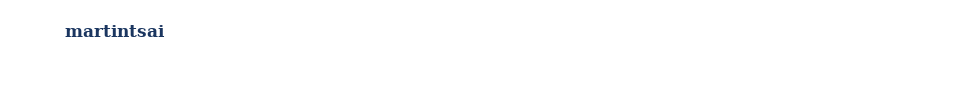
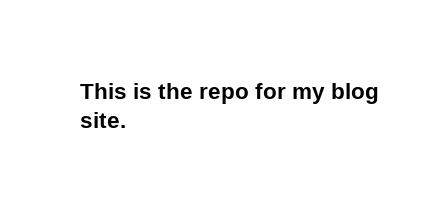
[65,25,165,37] martintsai -> [80,83,380,104] [80,112,126,128] This is the repo for my blog site.

